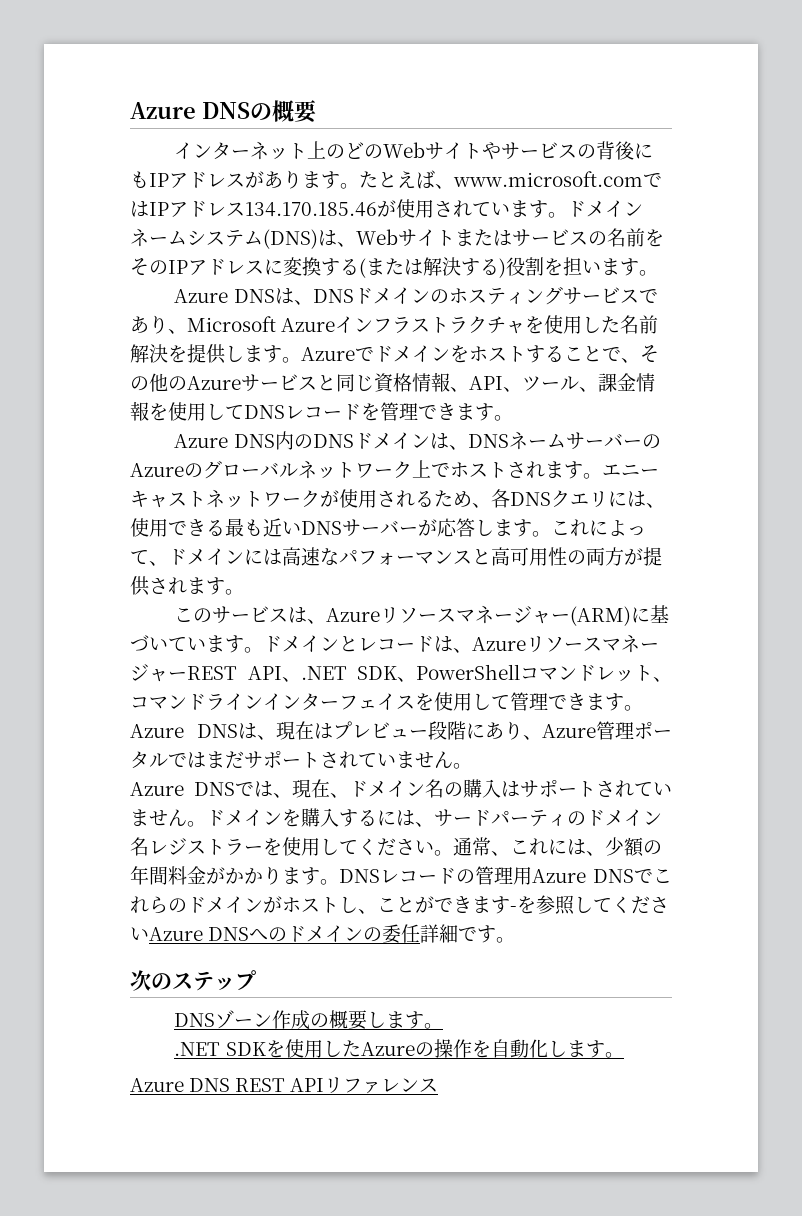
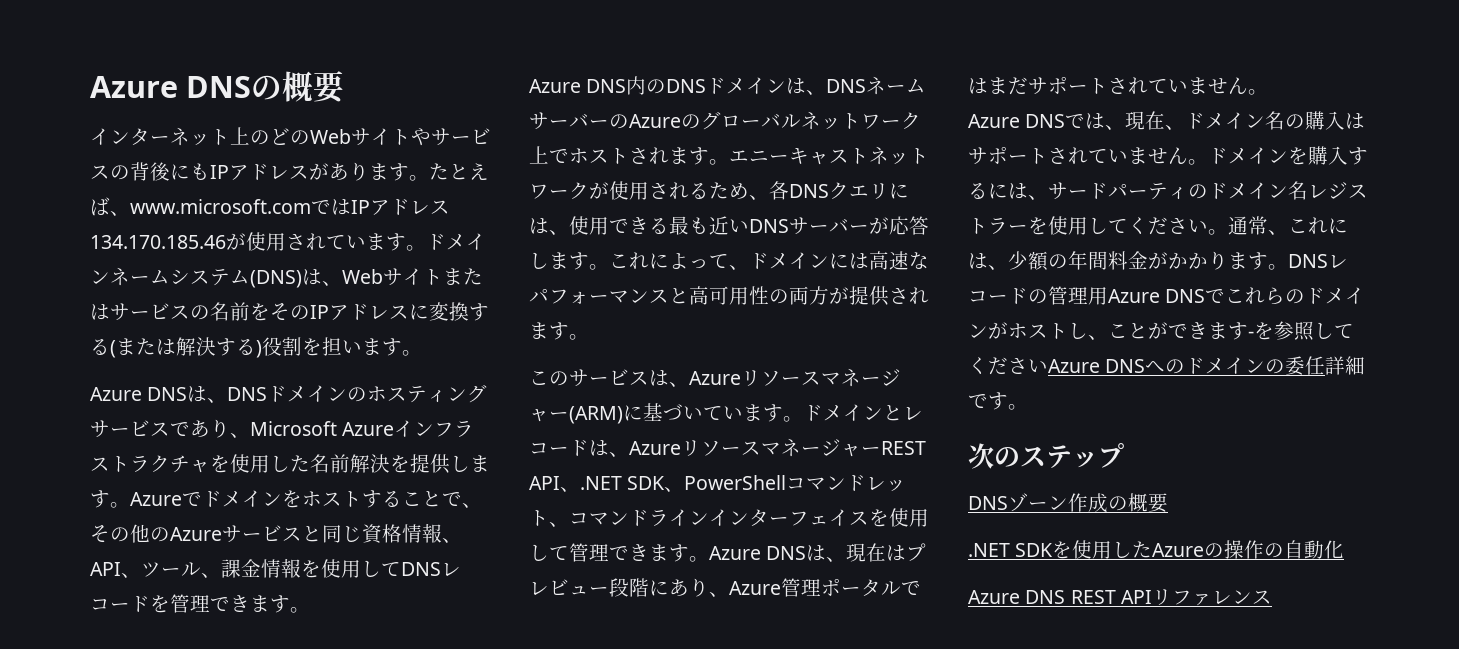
[367,1011,444,1029] します。 -> (1168, 503) none
[471,1040,491,1058] を -> [1264,543,1285,558] の
[547,1040,624,1058] します。 -> (1345, 549) none

